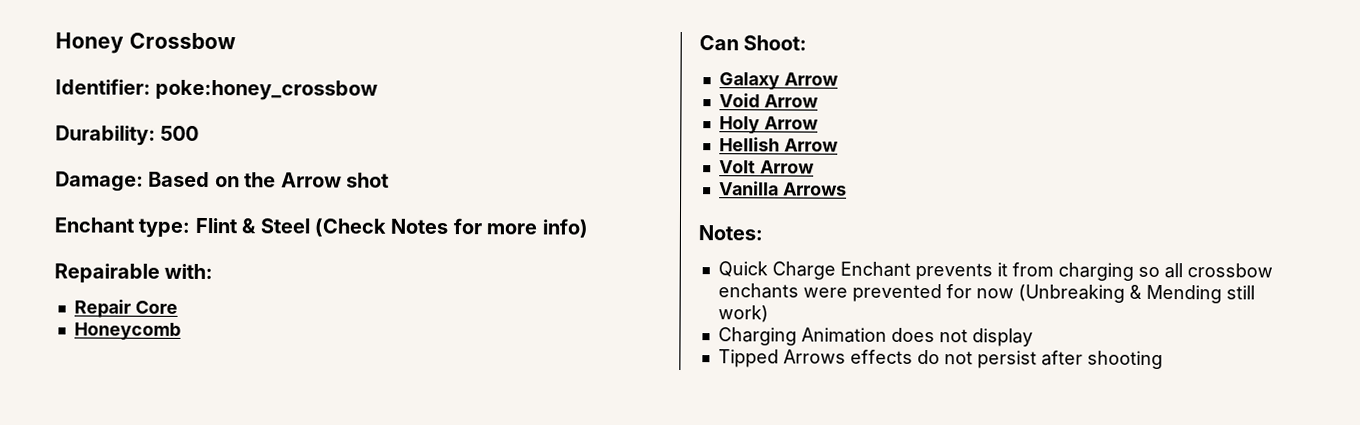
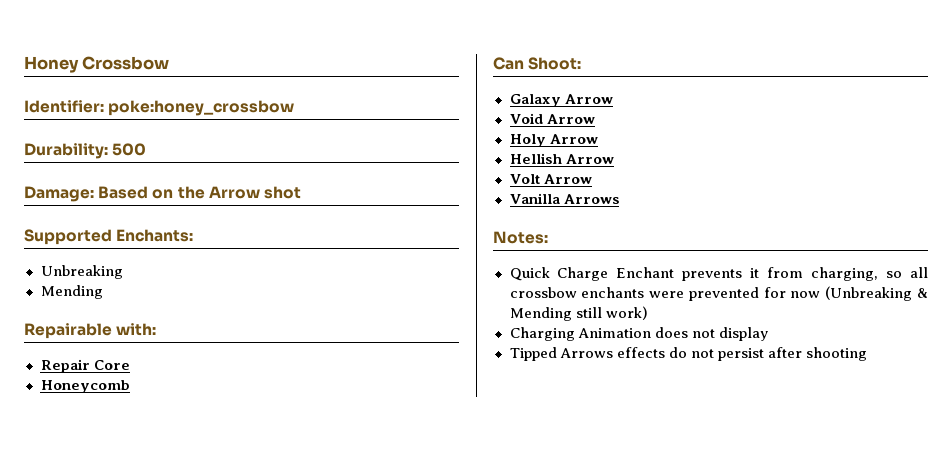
[54,217,588,238] Enchant type: Flint & Steel (Check Notes for more info) -> [24,229,194,245] [40,265,123,279] [40,285,103,299] Supported Enchants: // Unbreaking // Mending
[1057,262,1134,281] charging -> [811,267,879,281] charging,

